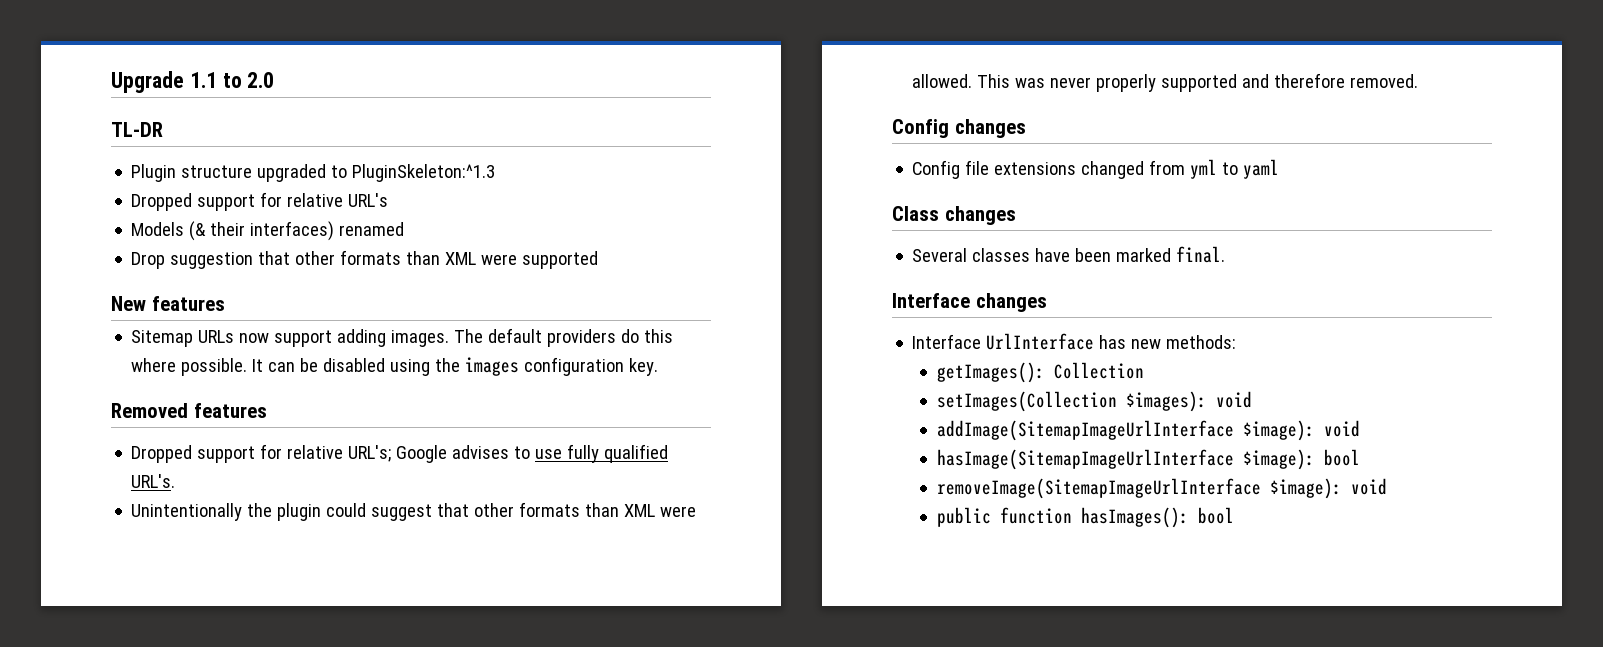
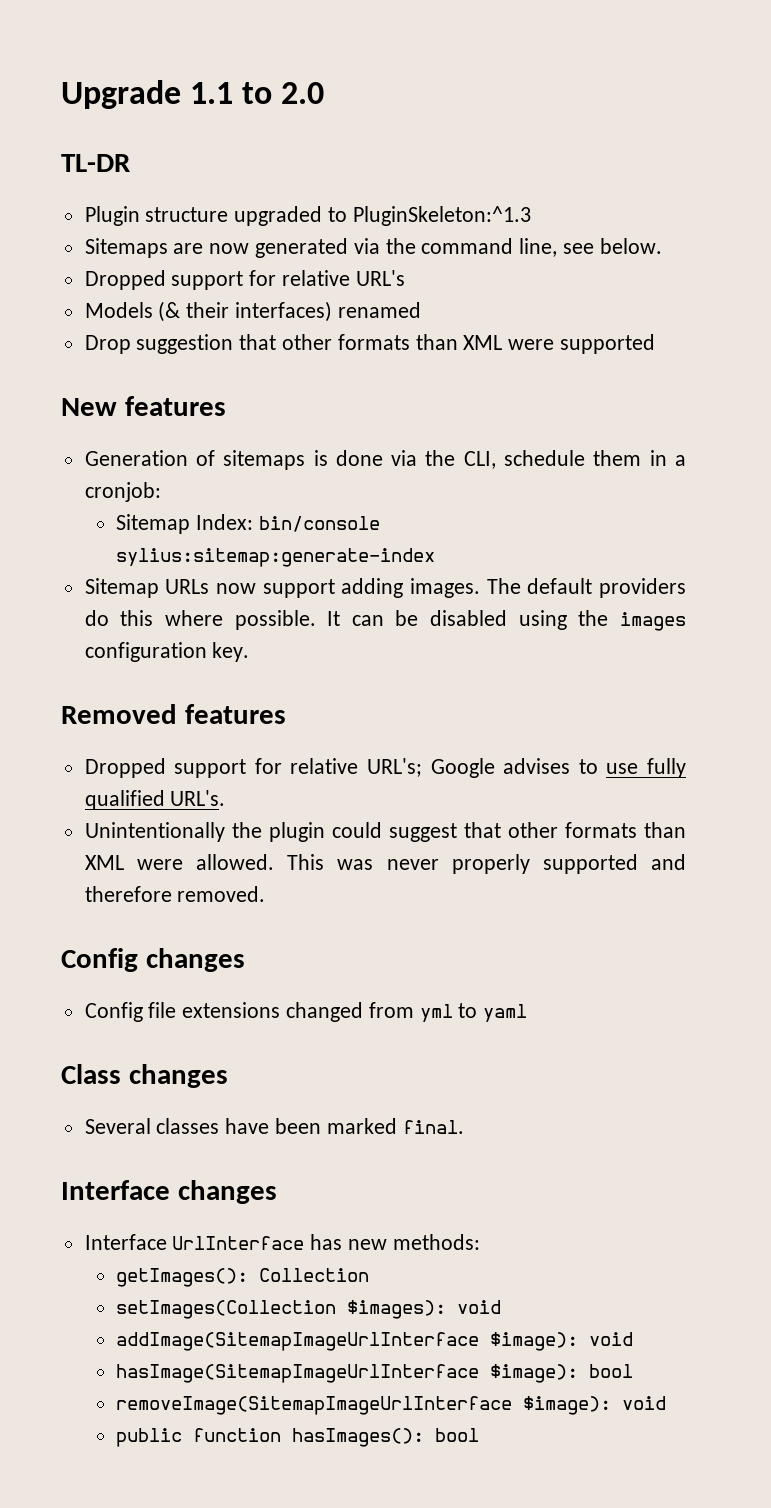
(496, 173) none -> [84,238,662,258] // Sitemaps are now generated via the command line, see below.
(225, 303) none -> [84,450,686,470] [84,482,161,502] [116,514,381,534] [116,548,436,567] // Generation of sitemaps is done via the CLI, schedule them in a cronjob: // Sitemap Index: bin/console sylius:sitemap:generate-index

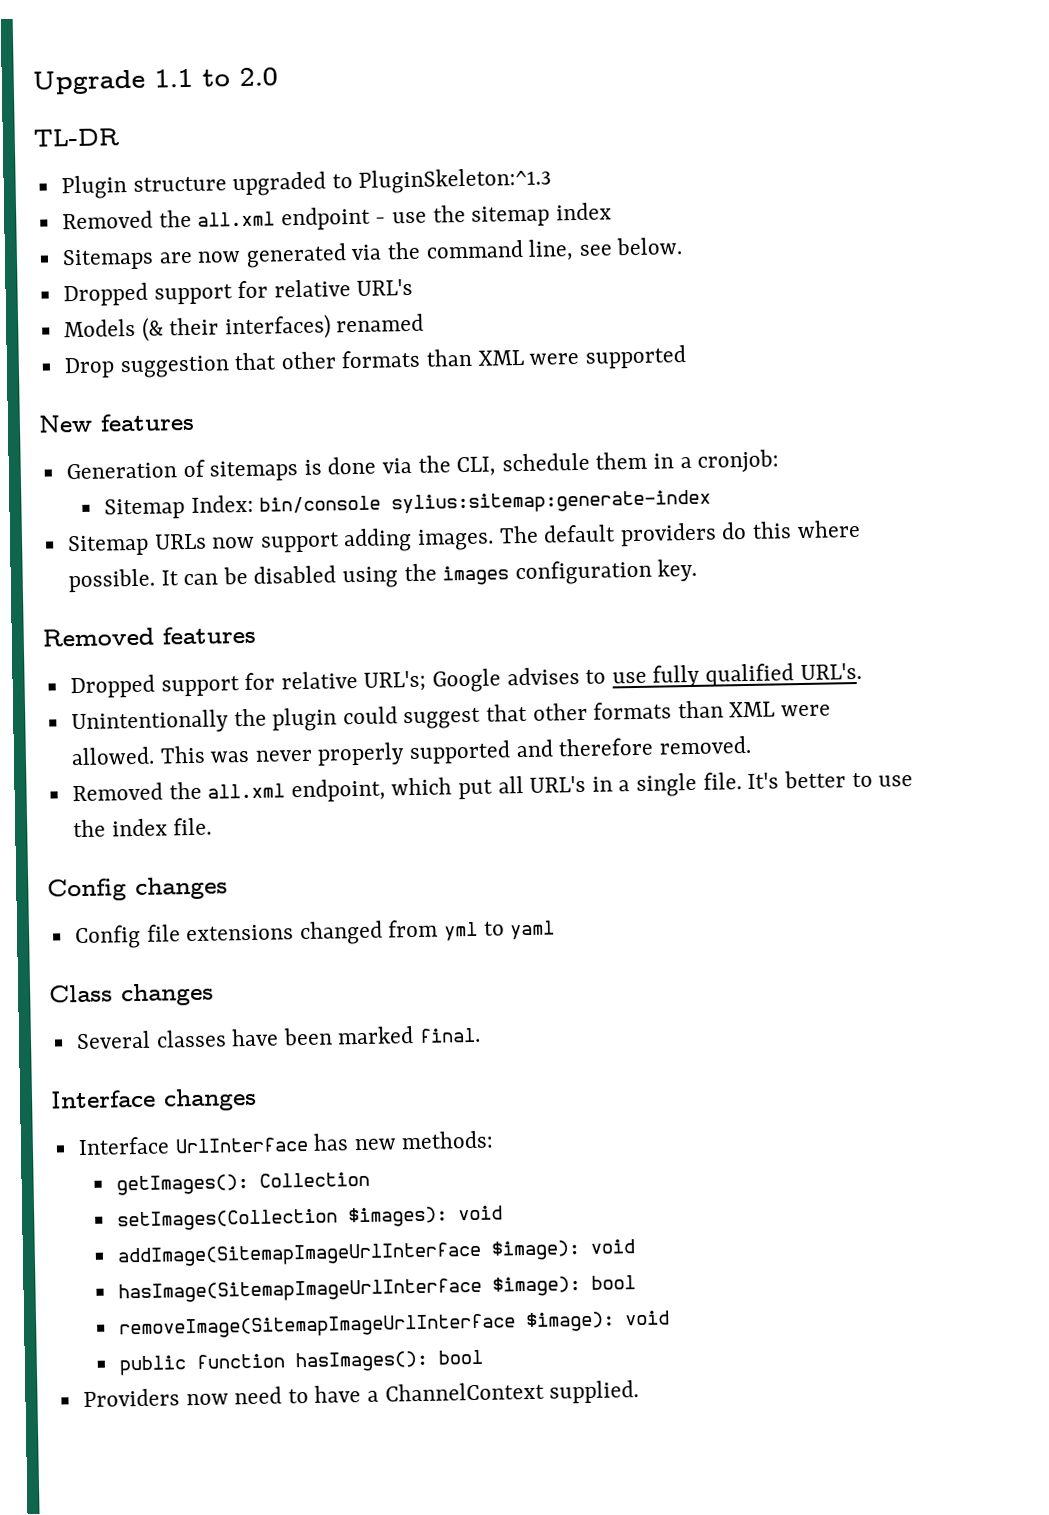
(531, 216) none -> [61,202,612,231] // Removed the all.xml endpoint - use the sitemap index
(266, 894) none -> [71,770,914,803] [72,817,213,838] // Removed the all.xml endpoint, which put all URL's in a single file. It's better to use the index file.
(480, 1435) none -> [82,1380,640,1408] // Providers now need to have a ChannelContext supplied.

